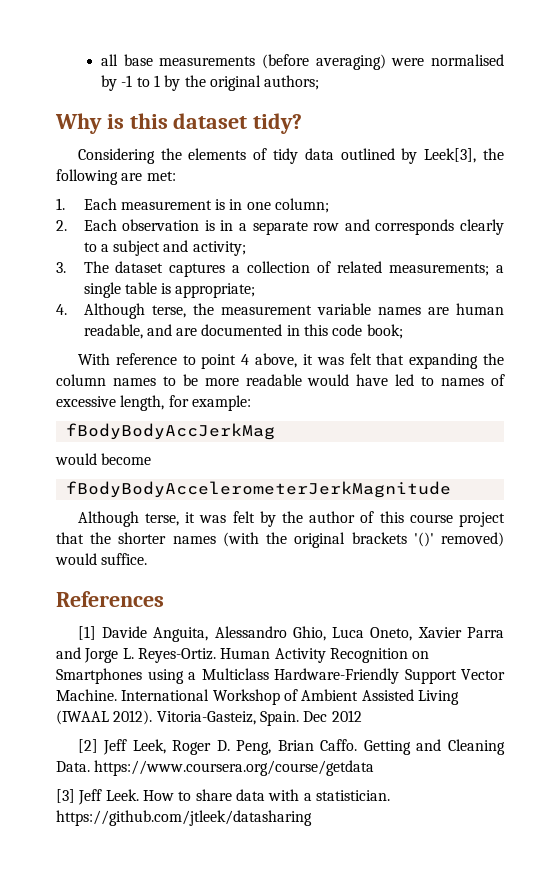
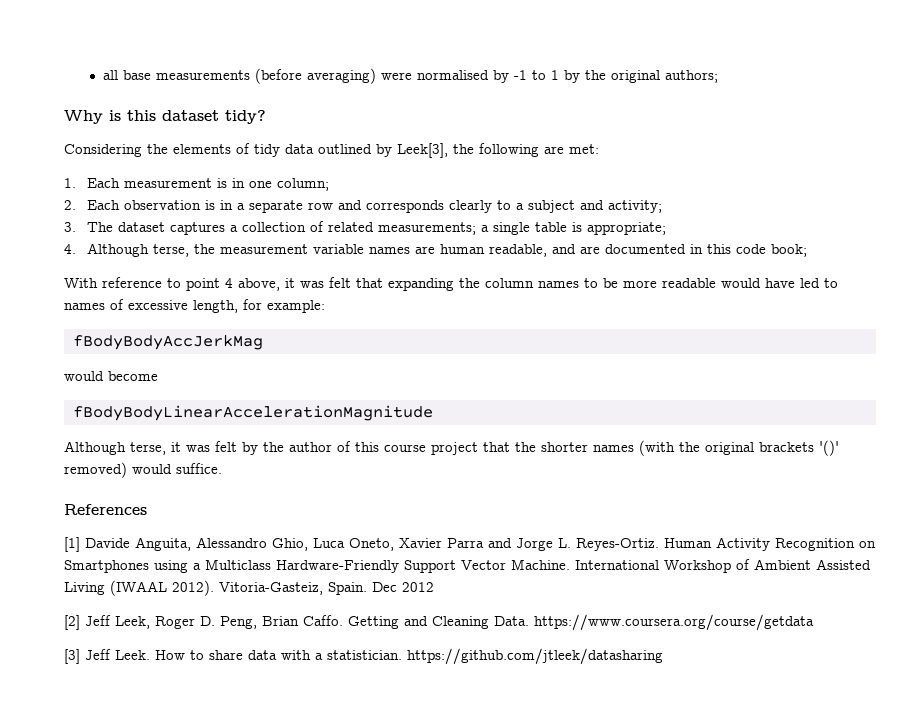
[65,481,451,498] fBodyBodyAccelerometerJerkMagnitude -> [72,405,433,421] fBodyBodyLinearAccelerationMagnitude

